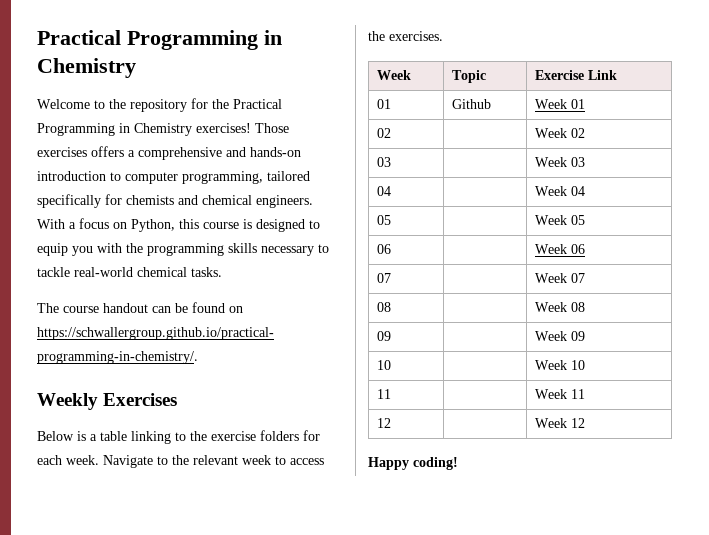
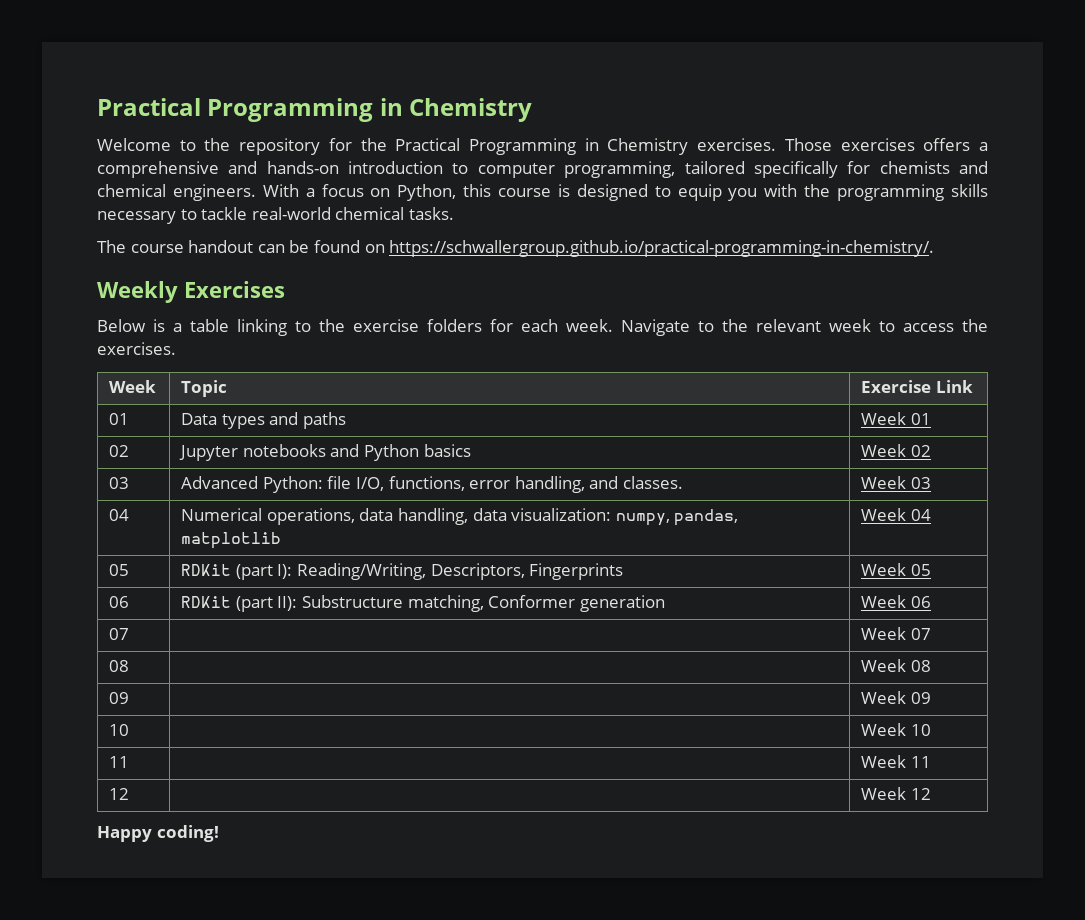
[196,123,251,133] exercises! -> [697,138,777,151] exercises.
[452,99,492,109] Github -> [181,412,347,429] Data types and paths
[535,128,586,138] [377,157,392,167] [535,157,586,167] [377,186,392,196] [535,186,586,196] [377,215,392,225] [535,215,586,225] [377,244,392,254] | Week 02 // 03 | | Week 03 // 04 | | Week 04 // 05 | | Week 05 // 06 | -> [179,444,471,461] [861,444,931,457] [109,477,130,489] [181,476,684,493] [861,476,931,489] [109,509,130,521] [181,508,739,526] [181,532,282,549] [861,508,931,521] [109,564,130,576] [181,563,624,580] [861,563,931,576] [109,596,130,608] [181,595,665,612] Jupyter notebooks and Python basics | Week 02 // 03 | Advanced Python: file I/O, functions, error handling, and classes. | Week 03 // 04 | Numerical operations, data handling, data visualization: numpy, pandas, matplotlib | Week 04 // 05 | RDKit (part I): Reading/Writing, Descriptors, Fingerprints | Week 05 // 06 | RDKit (part II): Substructure matching, Conformer generation

